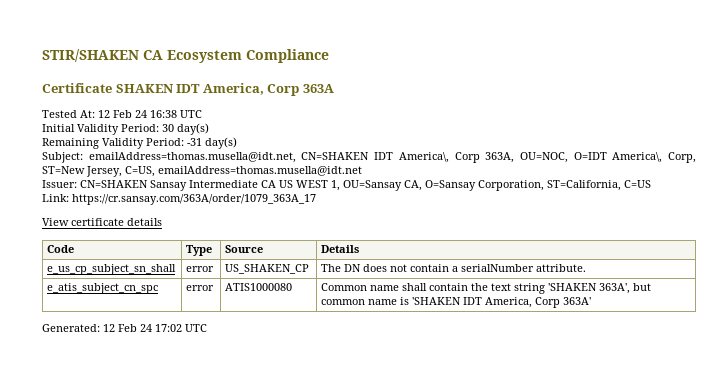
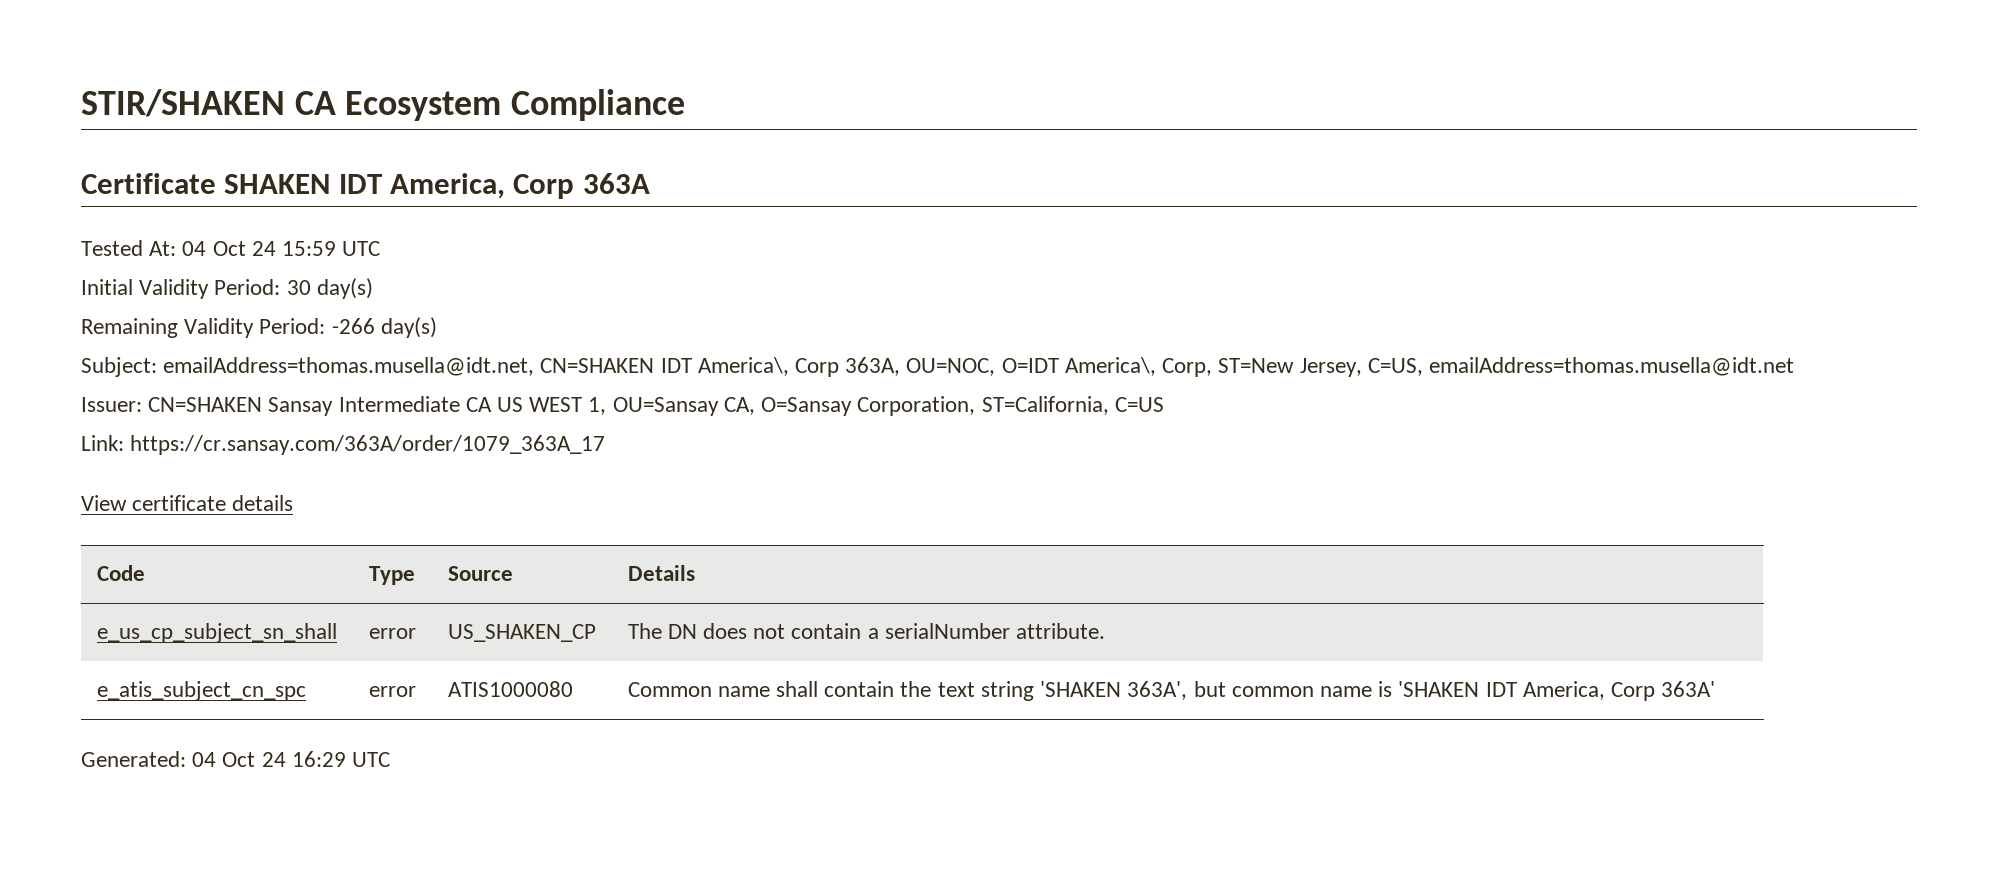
[98,110,177,118] 12 Feb 24 16:38 -> [182,241,337,256] 04 Oct 24 15:59
[187,138,202,146] -31 -> [331,318,375,334] -266
[103,324,182,332] 12 Feb 24 17:02 -> [192,751,346,767] 04 Oct 24 16:29

